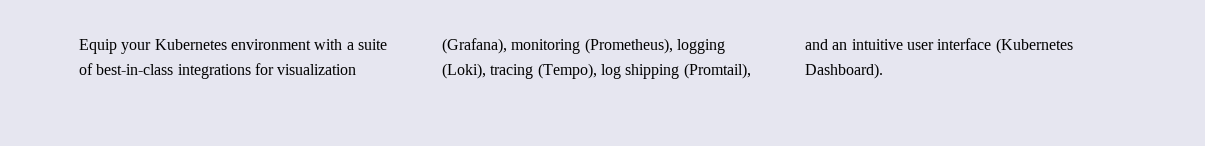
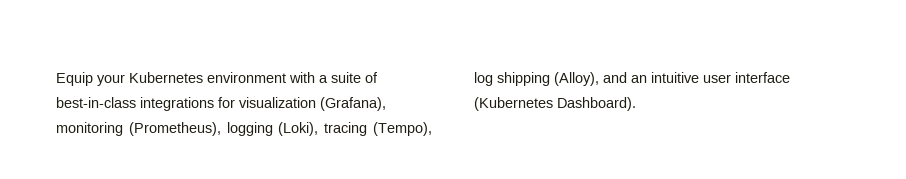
[683,63,751,79] (Promtail), -> [554,72,599,86] (Alloy),

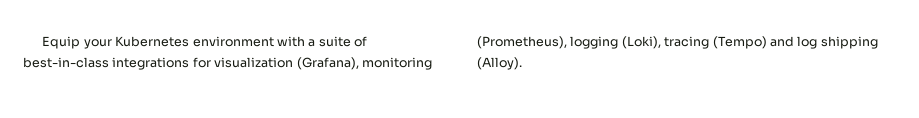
[373,122,433,136] [474,72,790,86] [474,97,636,111] (Tempo), log shipping (Alloy), and an intuitive user interface (Kubernetes Dashboard). -> [712,36,878,49] [477,57,522,70] (Tempo) and log shipping (Alloy).

